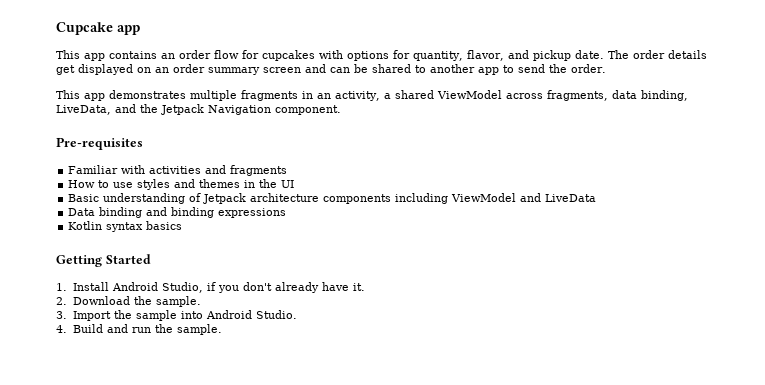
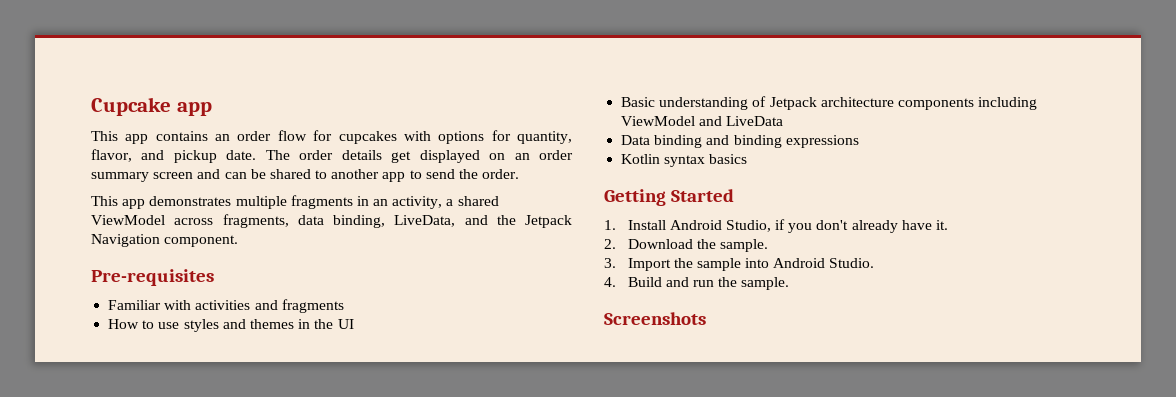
(222, 329) none -> [604,312,706,325] // Screenshots

